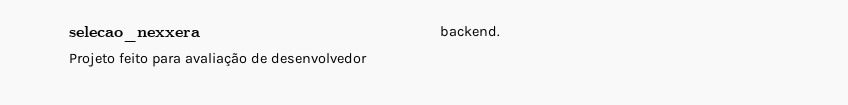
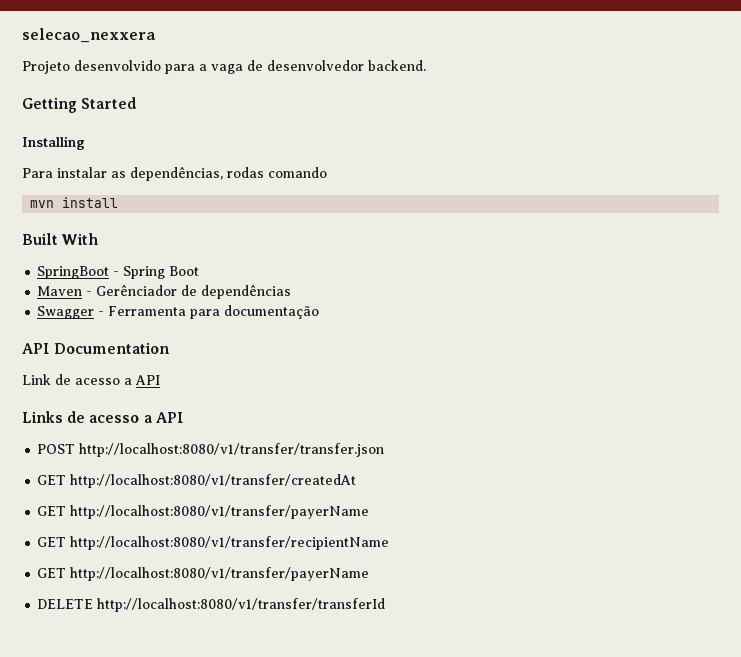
[118,53,247,67] feito para avaliação -> [74,60,243,74] desenvolvido para a vaga
(500, 31) none -> [22,97,137,113] [22,136,85,150] [22,166,327,181] [30,197,119,208] [22,233,99,245] [37,266,200,279] [37,284,292,299] [37,305,320,319] [22,342,170,354] [22,374,160,385] [22,411,184,423] [37,443,385,457] [37,474,357,488] [37,505,370,519] [37,536,390,550] [37,567,370,581] [37,598,386,612] // Getting Started // Installing // Para instalar as dependências, rodas comando // mvn install // Built With // SpringBoot - Spring Boot // Maven - Gerênciador de dependências // Swagger - Ferramenta para documentação // API Documentation // Link de acesso a API // Links de acesso a API // POST http://localhost:8080/v1/transfer/transfer.json // GET http://localhost:8080/v1/transfer/createdAt // GET http://localhost:8080/v1/transfer/payerName // GET http://localhost:8080/v1/transfer/recipientName // GET http://localhost:8080/v1/transfer/payerName // DELETE http://localhost:8080/v1/transfer/transferId

